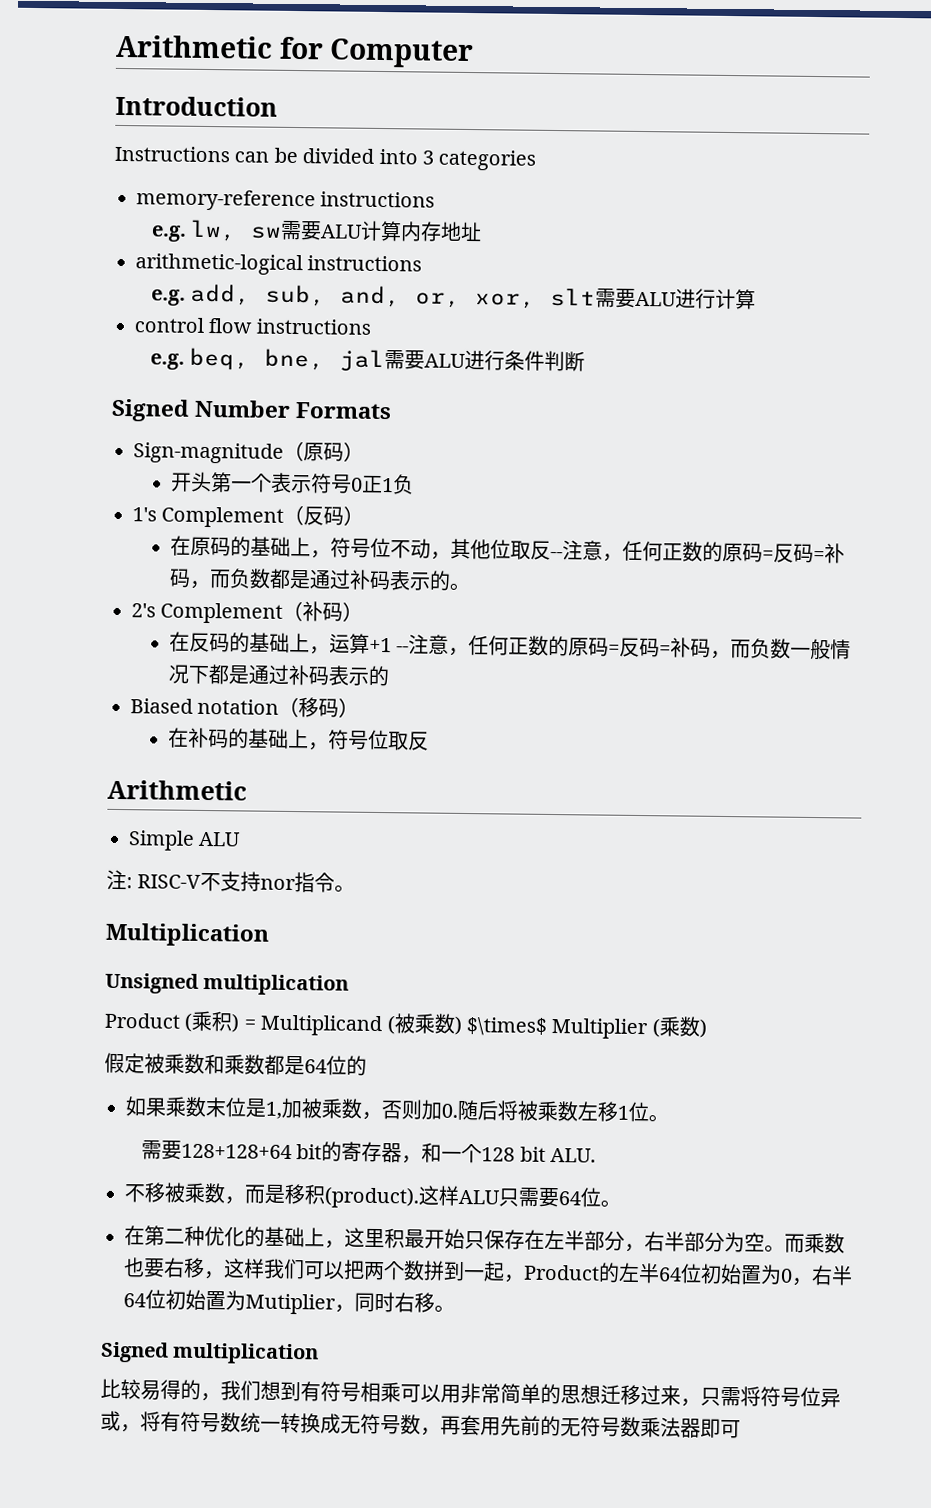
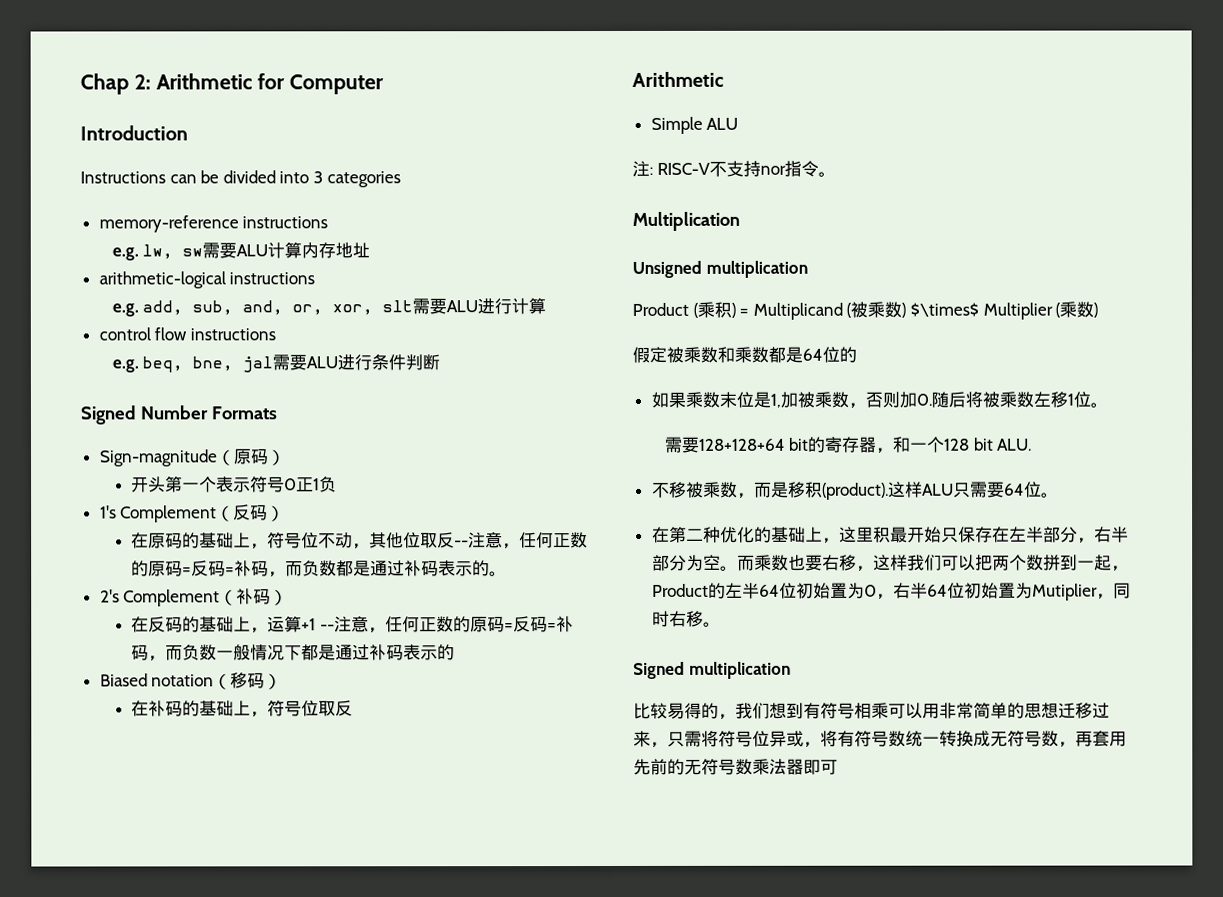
(116, 46) none -> [80,73,151,95] Chap 2:

